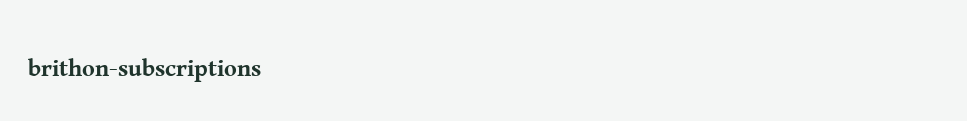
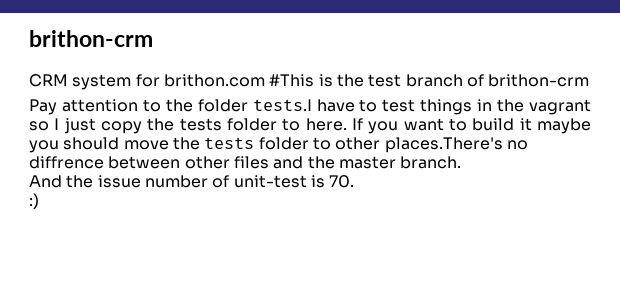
[28,58,261,82] brithon-subscriptions -> [29,30,153,47] [29,74,590,90] [29,99,591,115] [29,118,591,134] [29,137,528,153] [29,156,462,169] [29,175,355,188] [29,193,39,209] brithon-crm // CRM system for brithon.com #This is the test branch of brithon-crm // Pay attention to the folder tests.I have to test things in the vagrant so I just copy the tests folder to here. If you want to build it maybe you should move the tests folder to other places.There's no diffrence between other files and the master branch. // And the issue number of unit-test is 70. // :)

